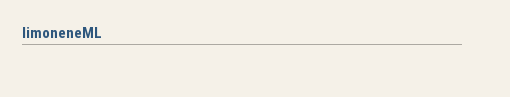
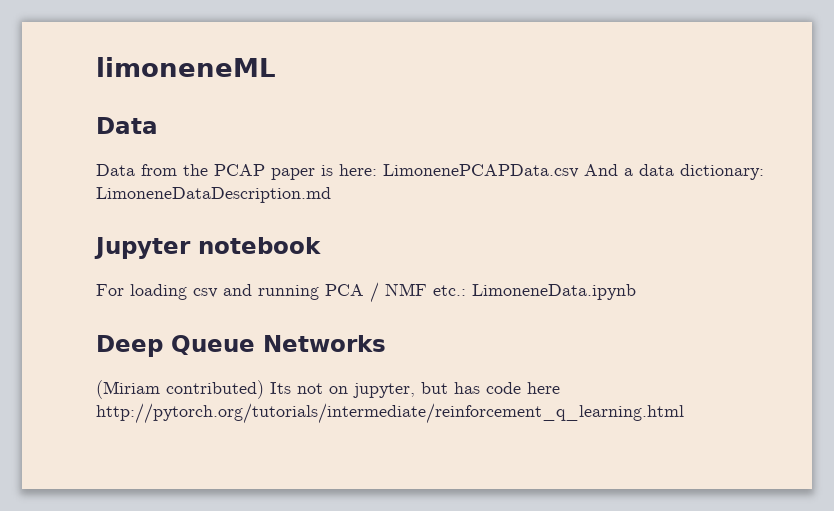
(102, 32) none -> [96,117,158,134] [96,164,764,180] [96,187,331,203] [94,237,321,259] [96,282,636,303] [96,335,386,357] [96,380,560,399] [96,403,684,424] // Data // Data from the PCAP paper is here: LimonenePCAPData.csv And a data dictionary: LimoneneDataDescription.md // Jupyter notebook // For loading csv and running PCA / NMF etc.: LimoneneData.ipynb // Deep Queue Networks // (Miriam contributed) Its not on jupyter, but has code here http://pytorch.org/tutorials/intermediate/reinforcement_q_learning.html

